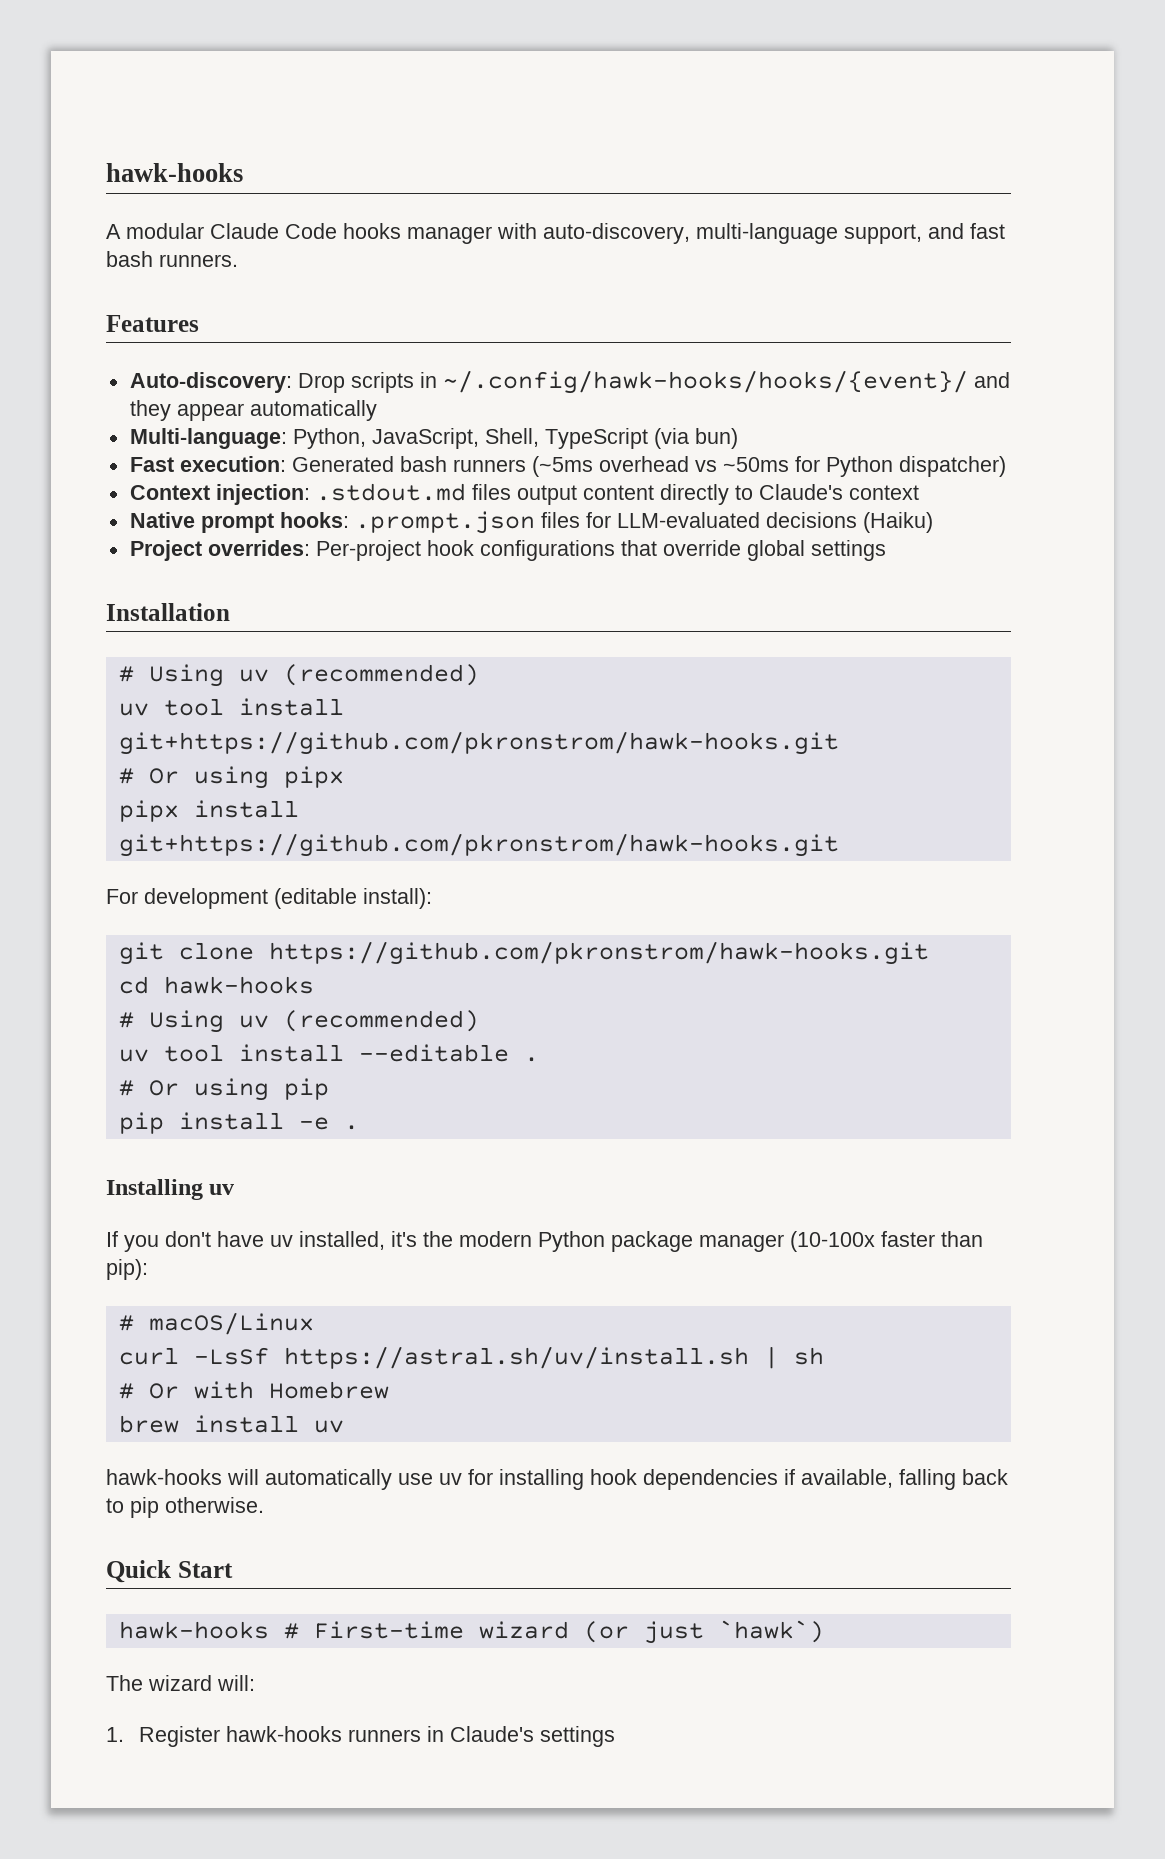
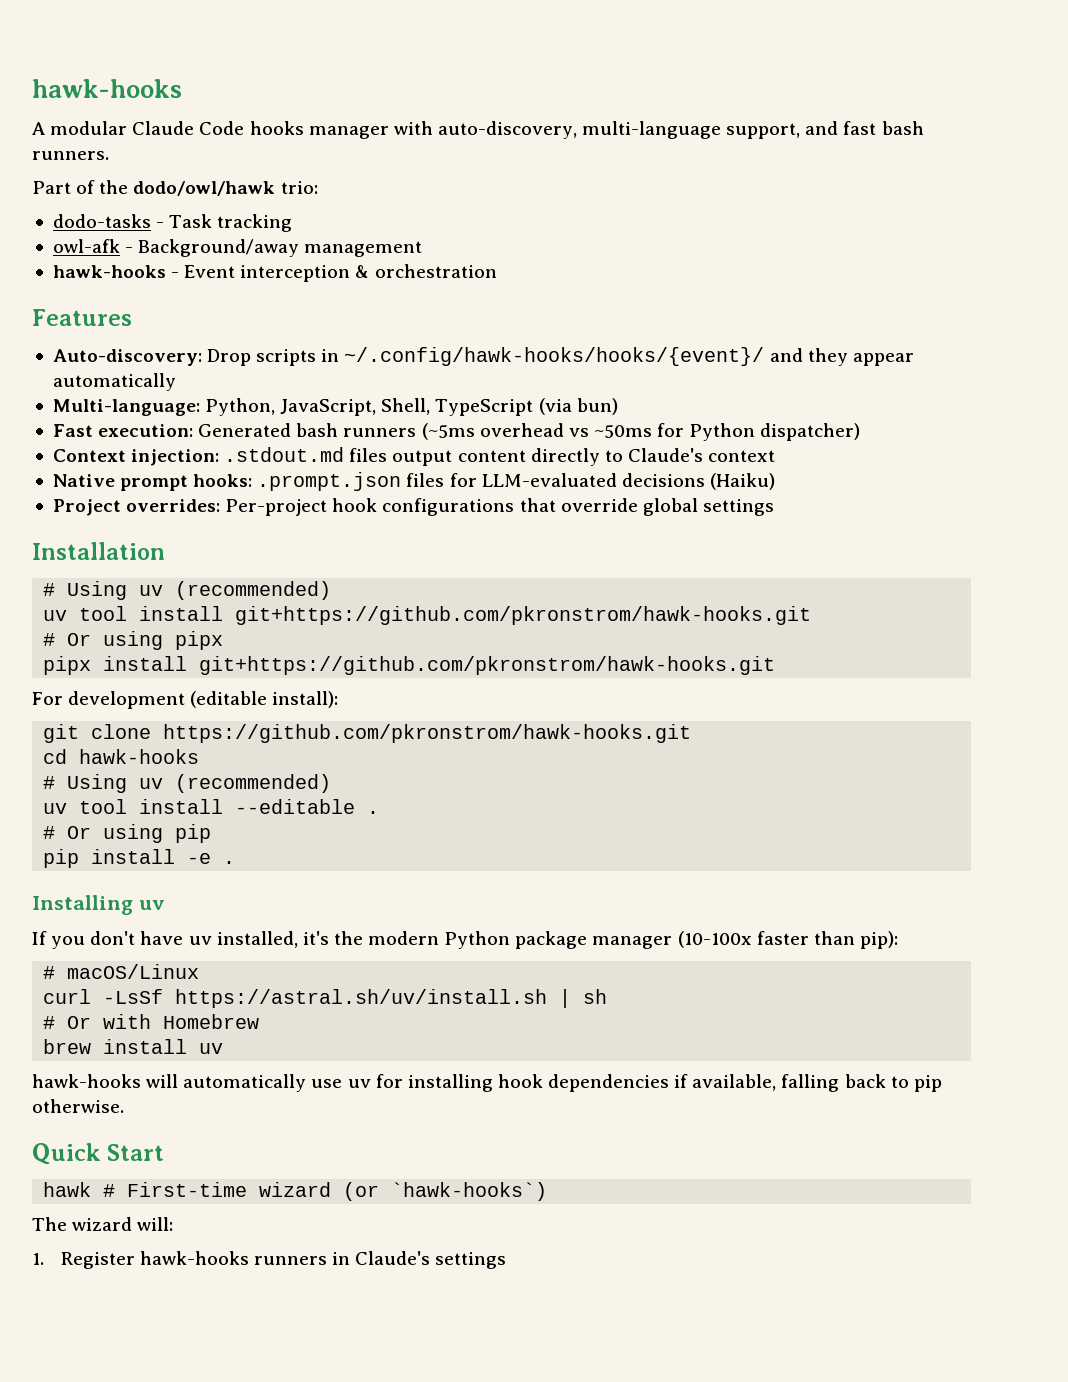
(238, 260) none -> [32,180,318,196] [52,214,293,232] [52,239,423,257] [52,264,497,282] // Part of the dodo/owl/hawk trio: // dodo-tasks - Task tracking // owl-afk - Background/away management // hawk-hooks - Event interception & orchestration
[118,1621,269,1639] hawk-hooks -> [43,1182,92,1197] hawk
[643,1620,824,1644] just `hawk`) -> [391,1182,548,1201] `hawk-hooks`)

